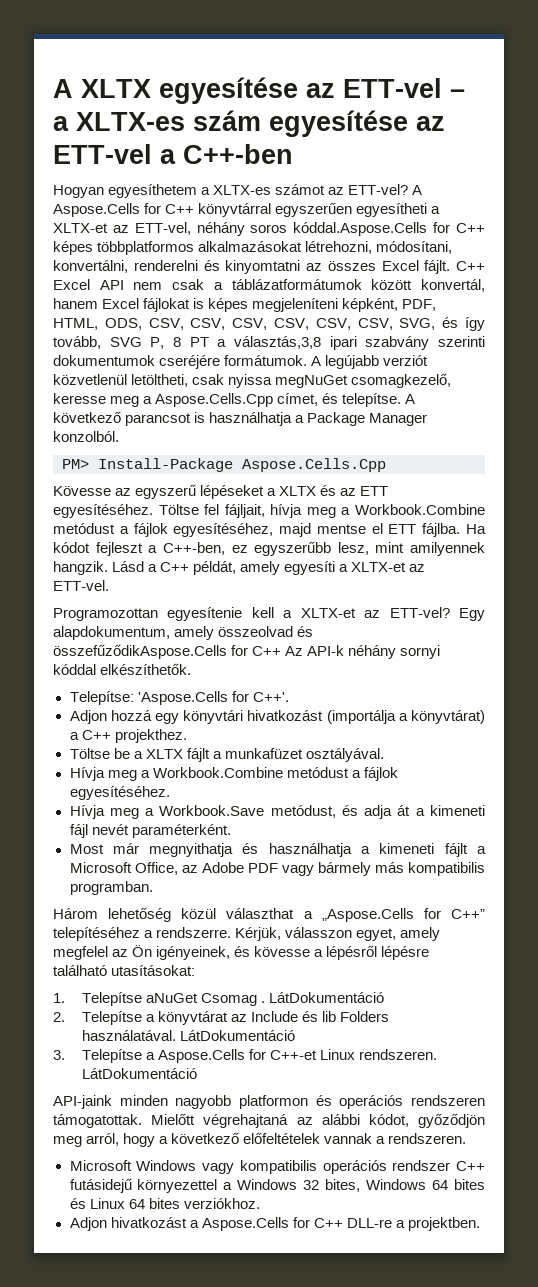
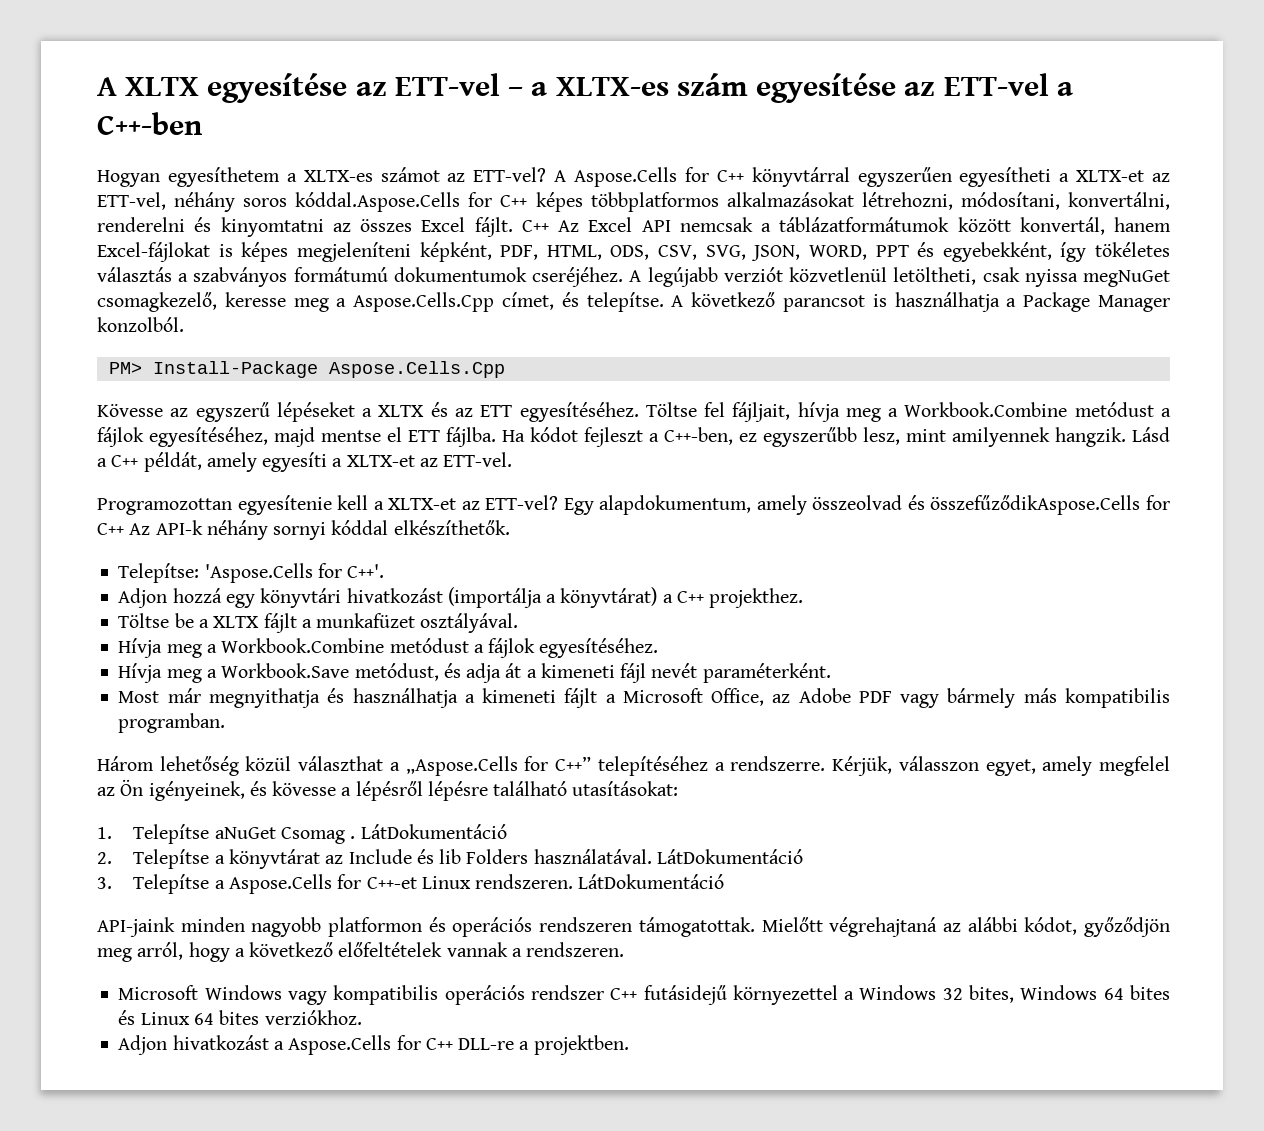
(485, 266) none -> [558,220,579,232] Az
[133,279,205,290] nem csak -> [679,217,753,232] nemcsak
[102,298,191,312] Excel fájlokat -> [97,242,210,262] Excel-fájlokat
[190,317,486,331] [53,336,486,350] [53,355,308,369] CSV, CSV, CSV, CSV, CSV, SVG, és így tovább, SVG P, 8 PT a választás,3,8 ipari szabvány szerinti dokumentumok cseréjére formátumok. -> [705,242,1170,262] [97,267,624,287] SVG, JSON, WORD, PPT és egyebekként, így tökéletes választás a szabványos formátumú dokumentumok cseréjéhez.

